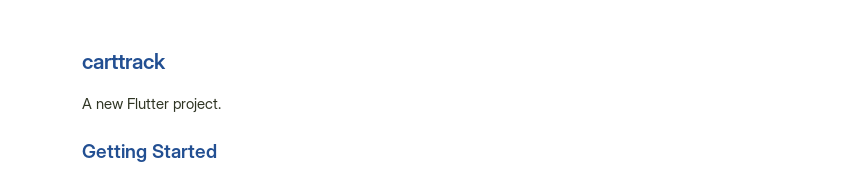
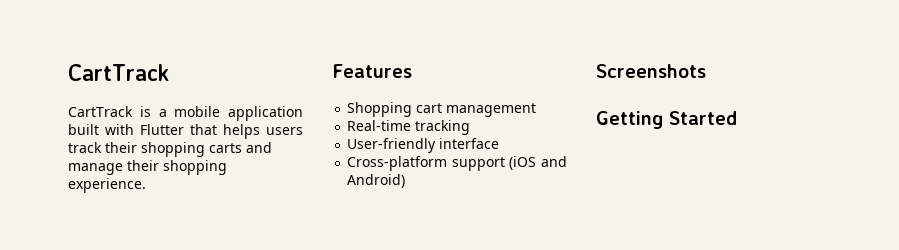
[82,53,166,69] [82,98,222,113] carttrack // A new Flutter project. -> [68,64,169,81] [68,106,303,121] [68,124,303,139] [68,142,272,157] [68,160,227,175] [68,178,146,193] [332,64,412,78] [347,102,537,117] [347,120,471,135] [347,138,500,153] [347,156,567,171] [347,174,406,188] [596,64,706,78] CartTrack // CartTrack is a mobile application built with Flutter that helps users track their shopping carts and manage their shopping experience. // Features // Shopping cart management // Real-time tracking // User-friendly interface // Cross-platform support (iOS and Android) // Screenshots

